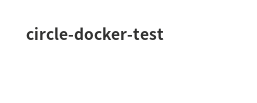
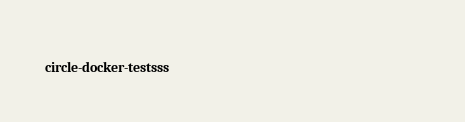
[26,27,164,40] circle-docker-test -> [45,61,169,72] circle-docker-testsss

